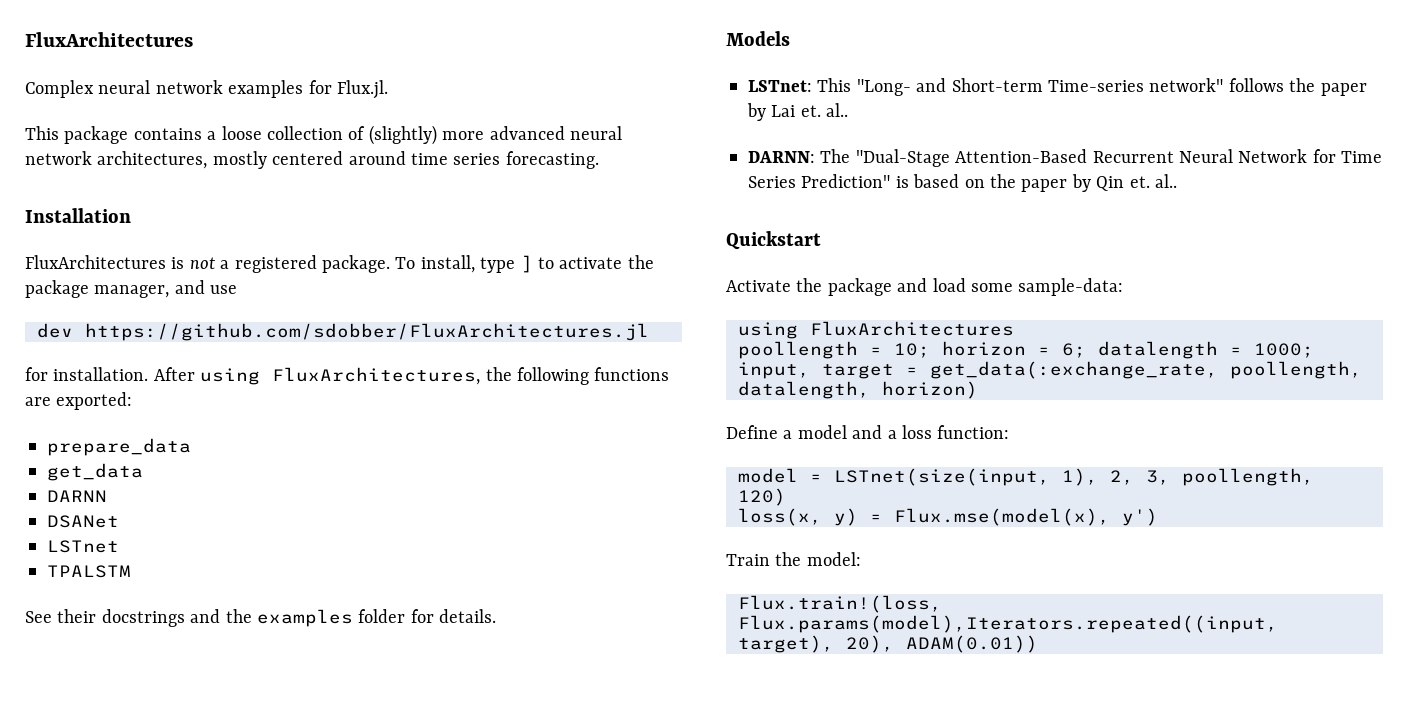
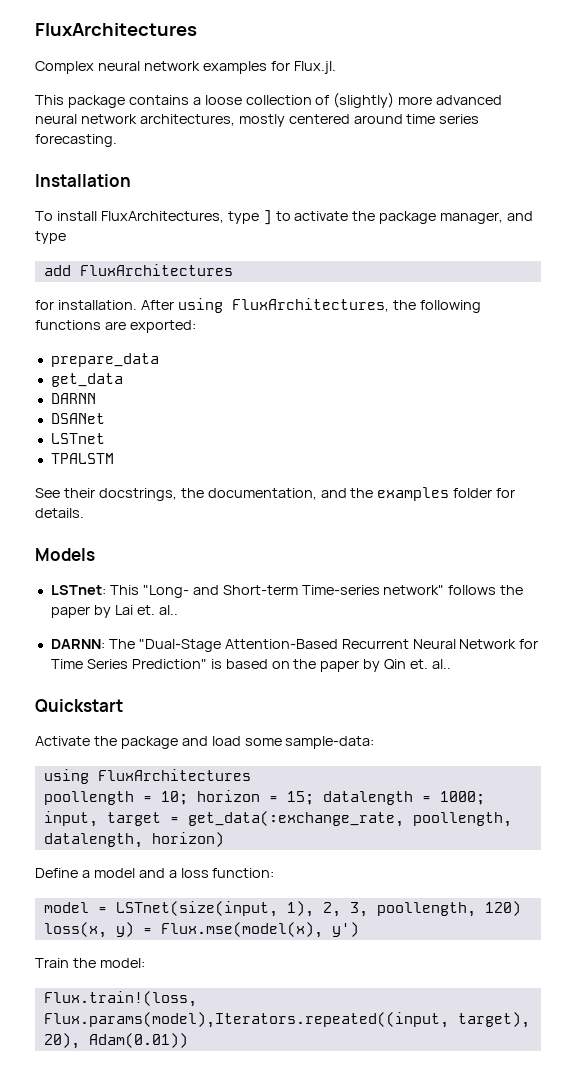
[25,255,475,273] FluxArchitectures is not a registered package. To install, -> [35,211,224,223] To install FluxArchitectures,
[210,285,238,294] [37,323,649,341] use // dev https://github.com/sdobber/FluxArchitectures.jl -> [35,231,66,244] [43,264,233,276] type // add FluxArchitectures
[101,609,185,627] docstrings -> [98,488,317,501] docstrings, the documentation,
[1062,343,1086,358] 6; -> [286,791,314,805] 15;
[906,635,1038,653] ADAM(0.01)) -> [88,1033,188,1048] Adam(0.01))

